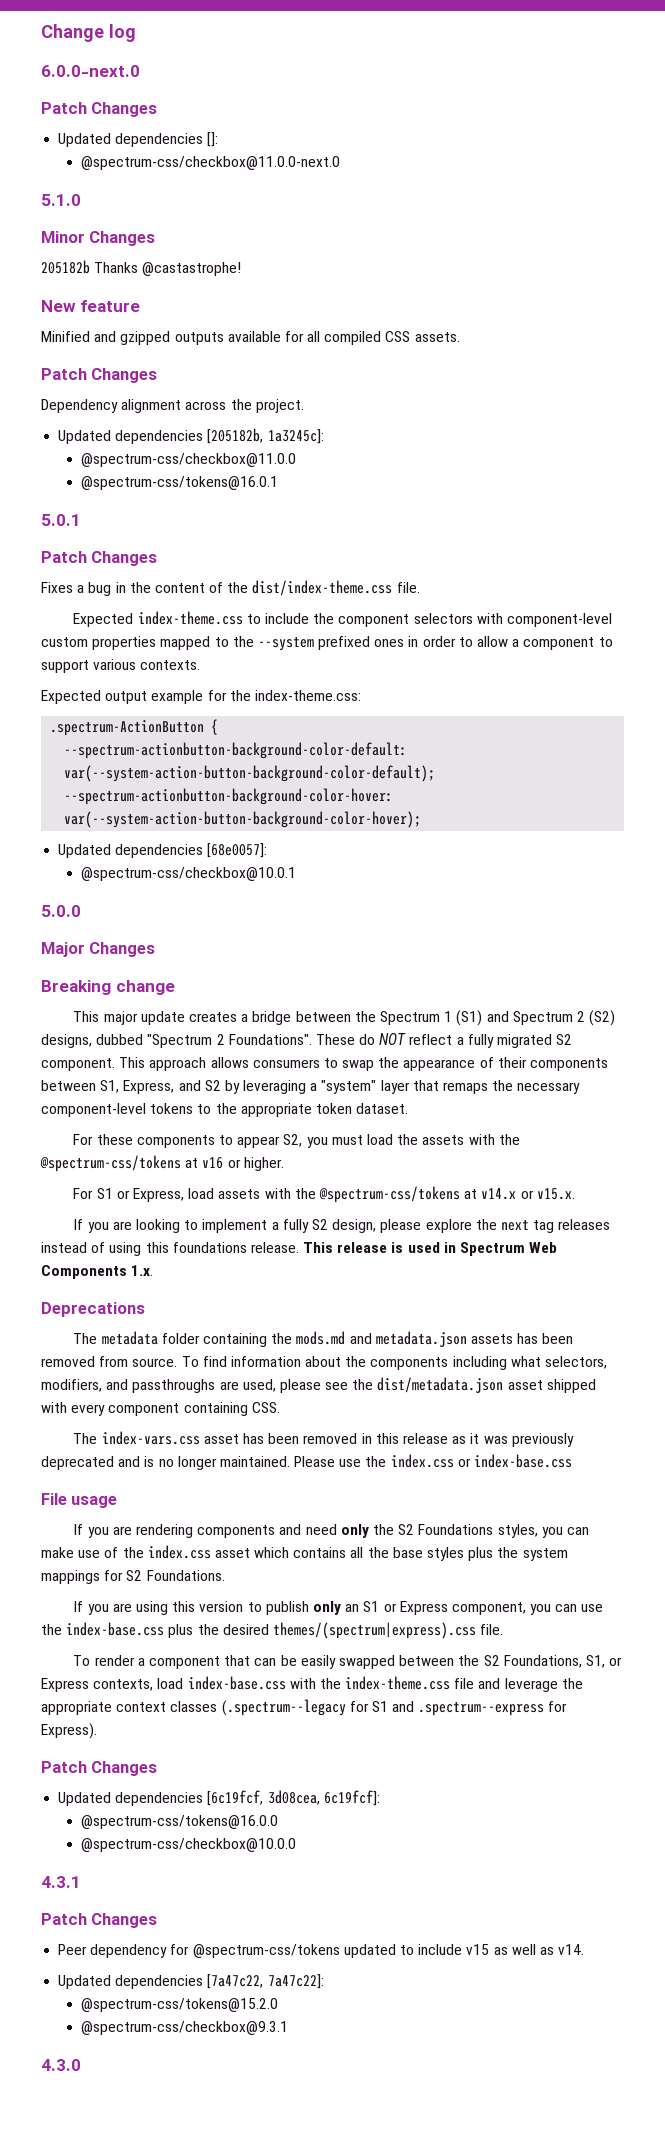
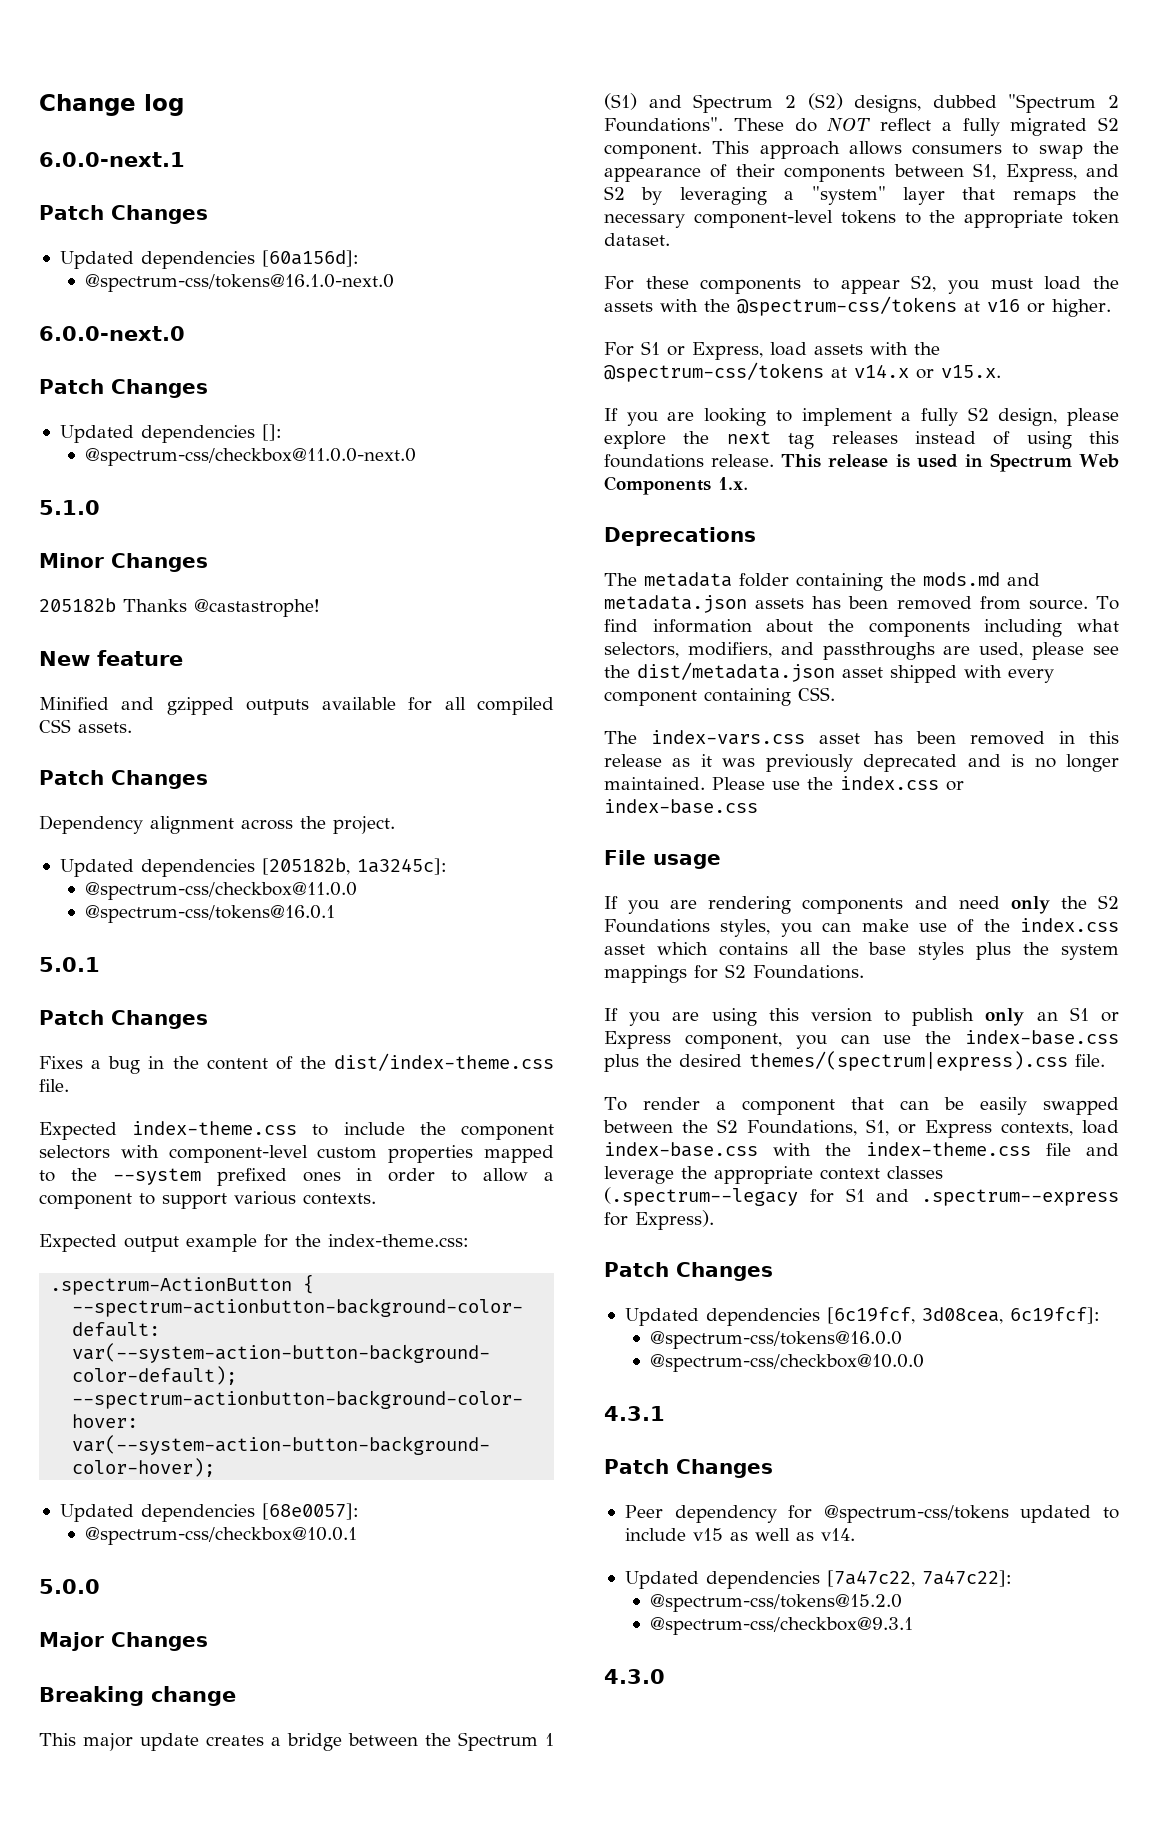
(136, 33) none -> [39,152,185,167] [39,205,208,224] [59,250,359,269] [85,274,395,292] // 6.0.0-next.1 // Patch Changes // Updated dependencies [60a156d]: // @spectrum-css/tokens@16.1.0-next.0

